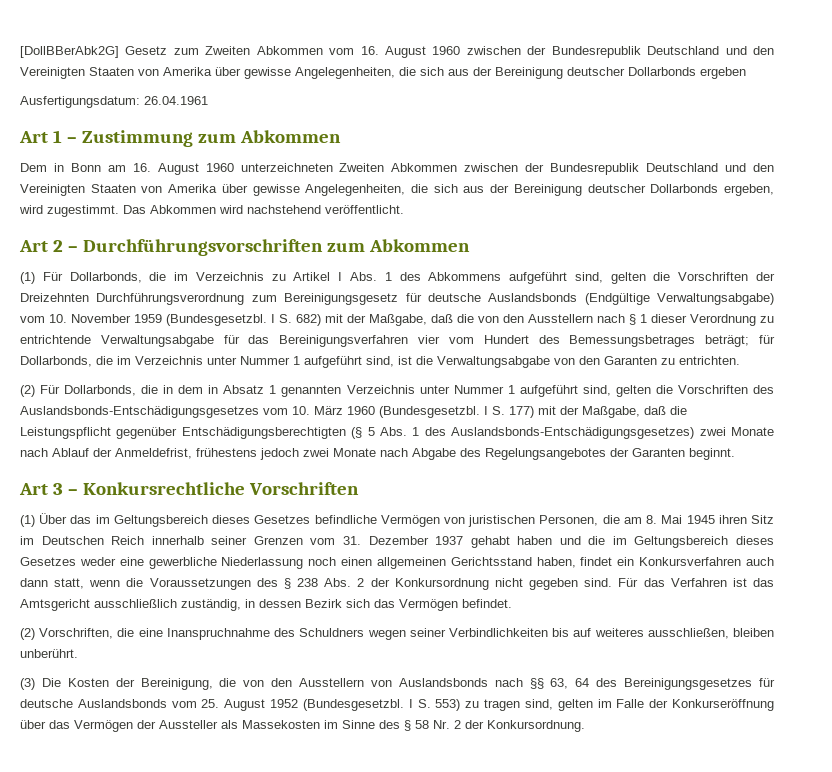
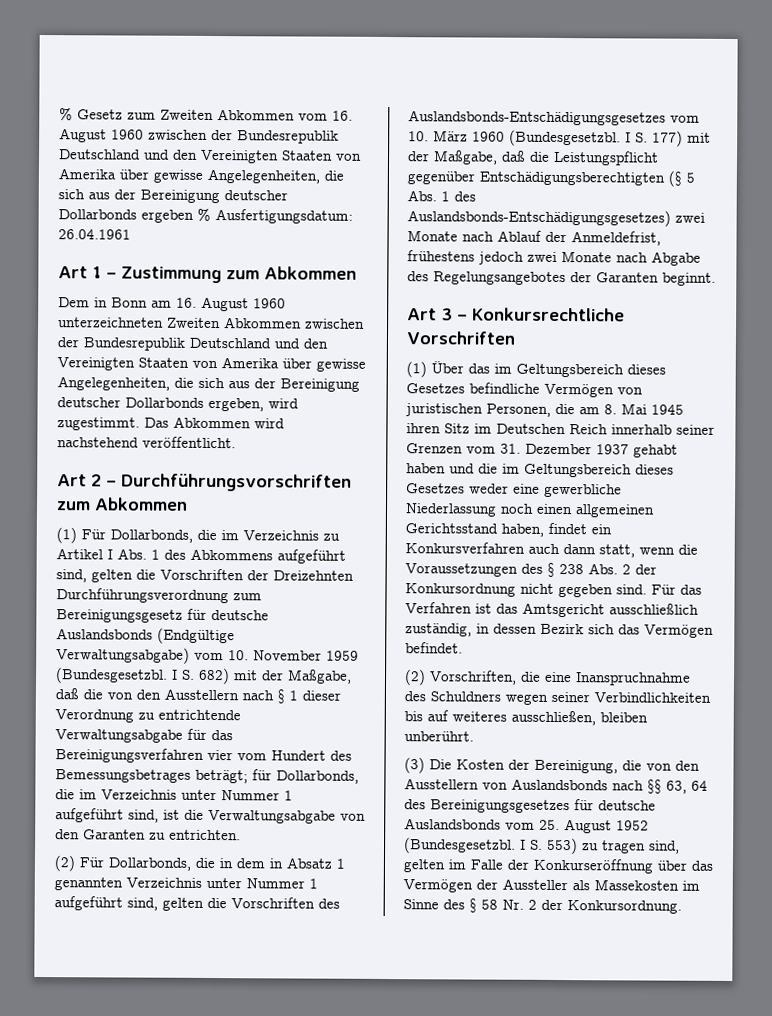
[20,46,119,58] [DollBBerAbk2G] -> [59,107,73,121] %
(746, 73) // -> [197,207,211,221] %

